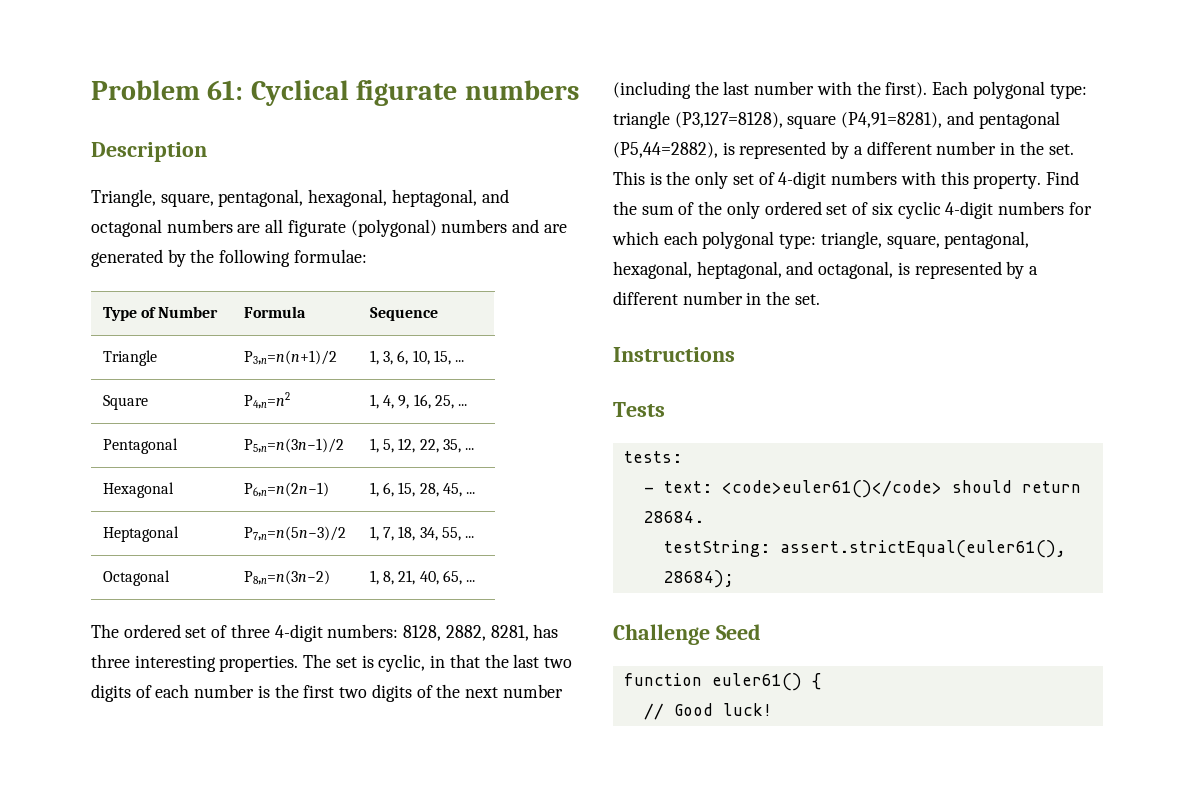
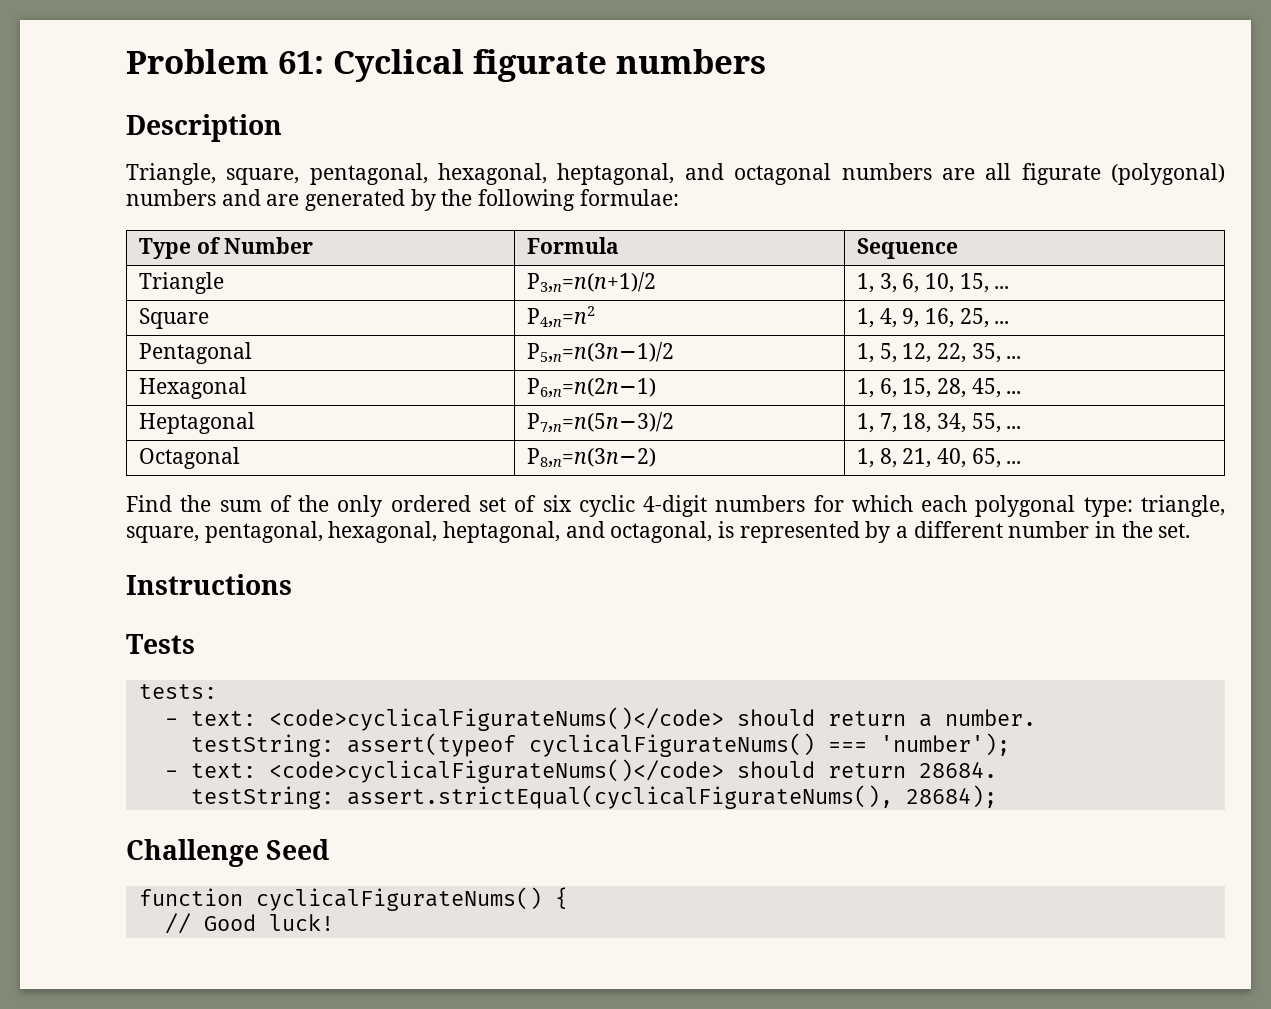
[91,624,559,642] [91,654,572,672] [91,684,563,702] [613,81,1087,99] [613,111,1060,129] [613,141,1074,159] [613,171,1042,189] The ordered set of three 4-digit numbers: 8128, 2882, 8281, has three interesting properties. The set is cyclic, in that the last two digits of each number is the first two digits of the next number (including the last number with the first). Each polygonal type: triangle (P3,127=8128), square (P4,91=8281), and pentagonal (P5,44=2882), is represented by a different number in the set. This is the only set of 4-digit numbers with this property. -> (1022, 462) none
[721,480,942,498] <code>euler61()</code> -> [268,707,1036,731] [190,733,1010,757] [164,759,724,783] <code>cyclicalFigurateNums()</code> should return a number. // testString: assert(typeof cyclicalFigurateNums() === 'number'); // - text: <code>cyclicalFigurateNums()</code>
[779,540,1066,558] assert.strictEqual(euler61(), -> [346,785,893,809] assert.strictEqual(cyclicalFigurateNums(),
[711,673,802,691] euler61() -> [255,887,542,911] cyclicalFigurateNums()

